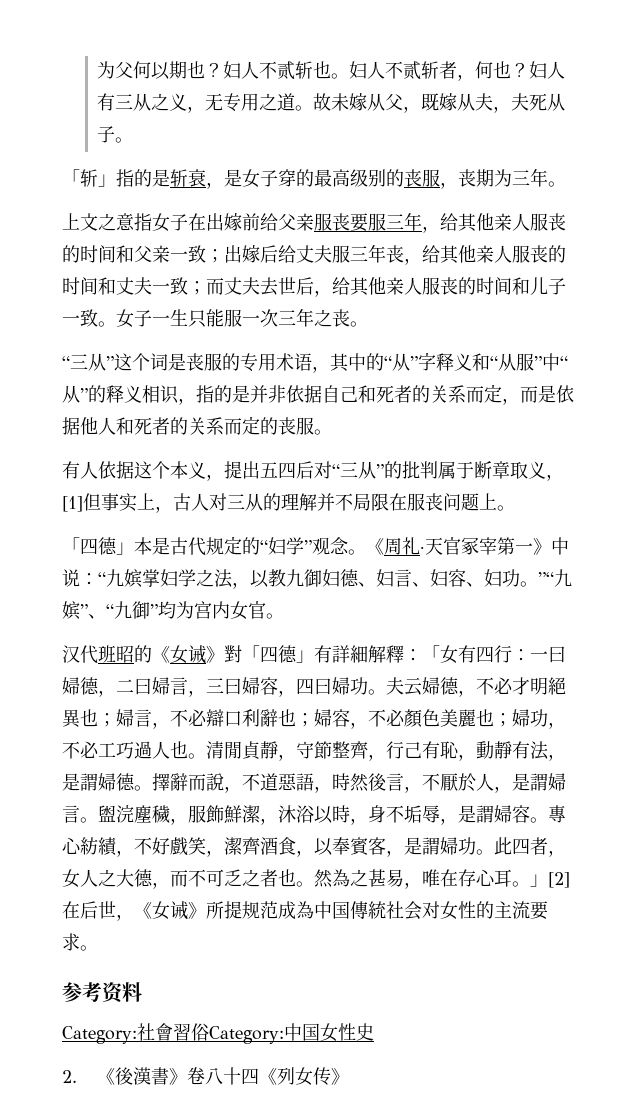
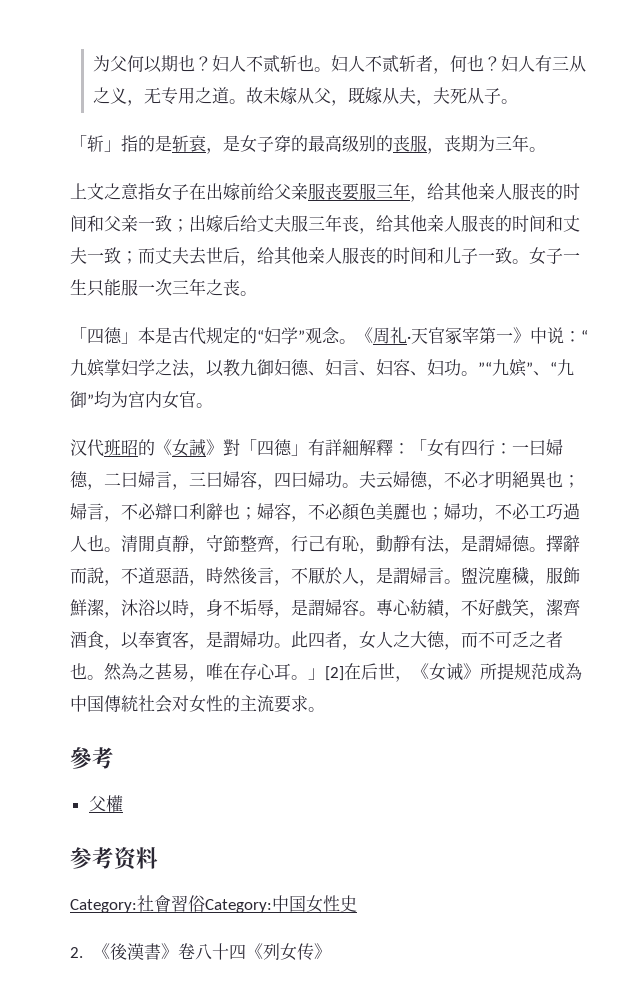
[62,352,568,373] [62,384,574,405] [62,416,332,435] [62,461,564,481] [62,493,515,513] // “三从”这个词是丧服的专用术语，其中的“从”字释义和“从服”中“从”的释义相识，指的是并非依据自己和死者的关系而定，而是依据他人和死者的关系而定的丧服。 // 有人依据这个本义，提出五四后对“三从”的批判属于断章取义，[1]但事实上，古人对三从的理解并不局限在服丧问题上。 -> (257, 293) none
[188,645,206,664] 诫 -> [189,439,206,457] 誡
(98, 948) none -> [70,747,114,769] [88,795,123,812] // 參考 // 父權

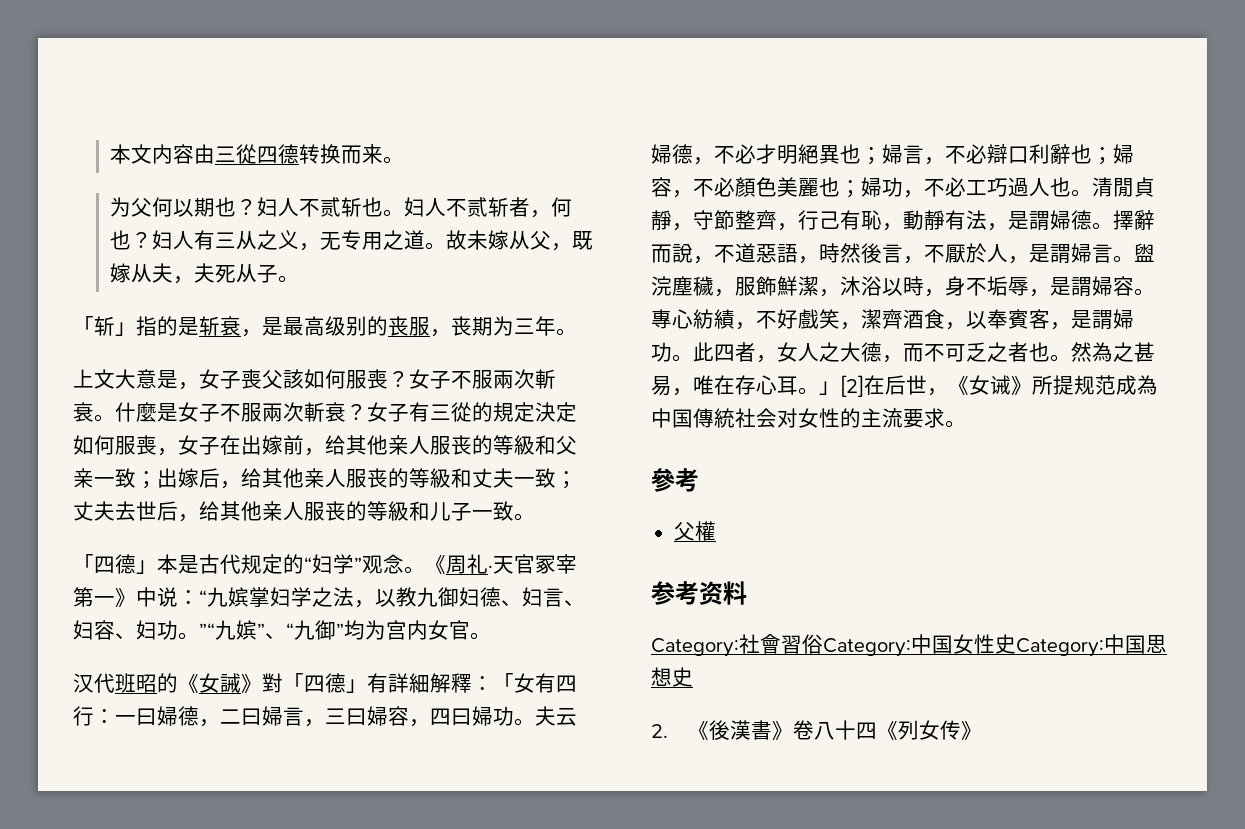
(93, 63) none -> [109,144,404,164] 本文内容由三從四德转换而来。 //
[240,135,308,153] 女子穿的 -> (283, 326) none
[104,182,580,202] [70,215,87,232] 之意指女子在出嫁前给父亲服丧要服三年，给其他亲人服丧的时间 -> [115,369,556,390] [73,402,577,422] [73,435,535,456] 大意是，女子喪父該如何服喪？女子不服兩次斬衰。什麼是女子不服兩次斬衰？女子有三從的規定決定如何服喪，女子在出嫁前，给其他亲人服丧的等級
[240,214,546,234] 给丈夫服三年丧，给其他亲人服丧的时间 -> [220,468,451,489] ，给其他亲人服丧的等級
[138,247,155,264] 而 -> (577, 480) none
[393,247,427,264] 时间 -> [367,501,409,521] 等級
[529,247,580,265] [70,278,257,297] 女子一生只能服一次三年之丧。 -> (535, 517) none
(357, 903) none -> [1016,634,1167,657] [651,667,693,687] Category:中国思想史

